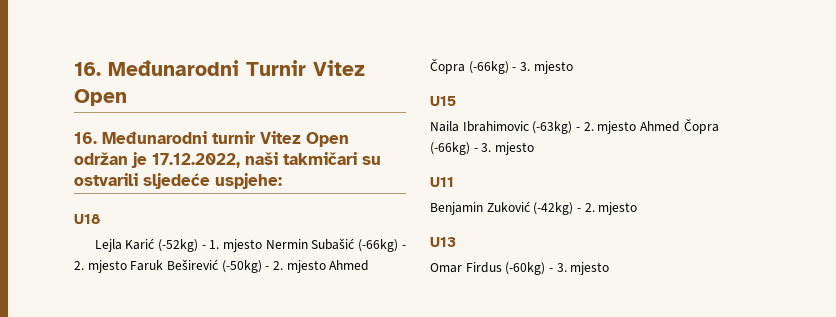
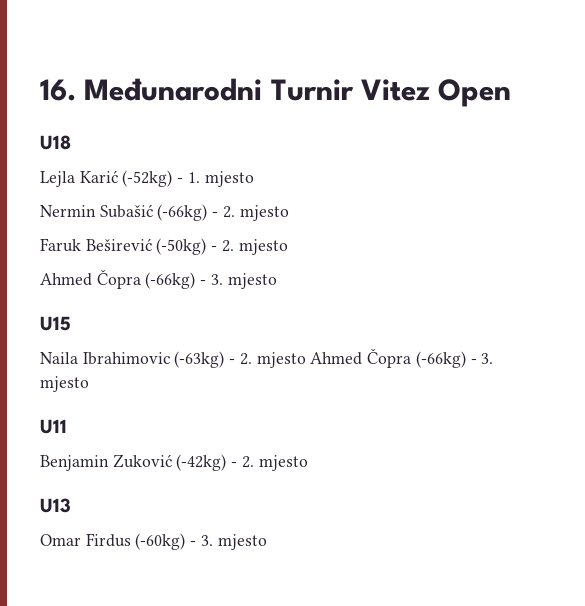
[74,131,349,147] [74,152,381,168] [74,173,282,189] // 16. Međunarodni turnir Vitez Open održan je 17.12.2022, naši takmičari su ostvarili sljedeće uspjehe: -> (512, 93) none
(262, 245) none -> (254, 179) //
(127, 266) none -> (289, 213) //
(326, 266) none -> (288, 247) //

